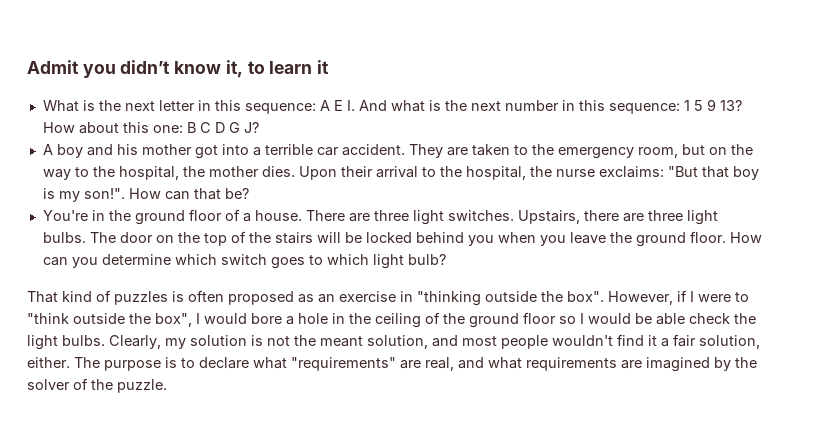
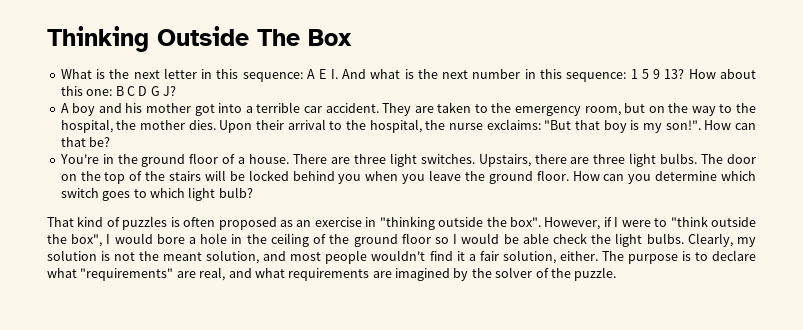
[27,60,330,78] Admit you didn’t know it, to learn it -> [47,26,352,52] Thinking Outside The Box

